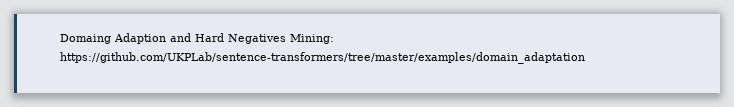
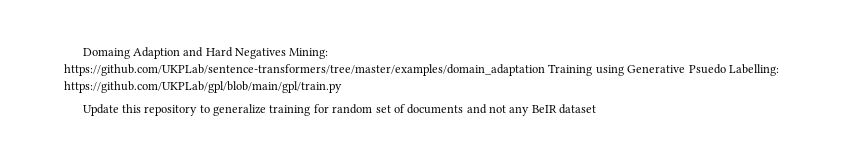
(585, 58) none -> [548,64,779,76] [64,81,342,93] [82,104,597,116] Training using Generative Psuedo Labelling: https://github.com/UKPLab/gpl/blob/main/gpl/train.py // Update this repository to generalize training for random set of documents and not any BeIR dataset

